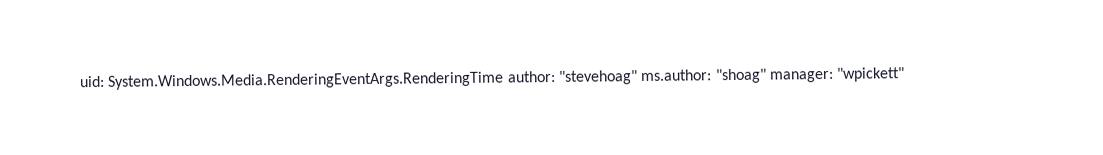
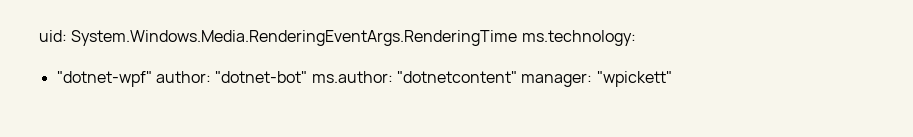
[506,68,767,85] author: "stevehoag" ms.author: "shoag" -> [521,30,636,46] [56,71,517,87] ms.technology: // "dotnet-wpf" author: "dotnet-bot" ms.author: "dotnetcontent"

